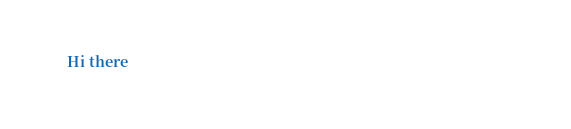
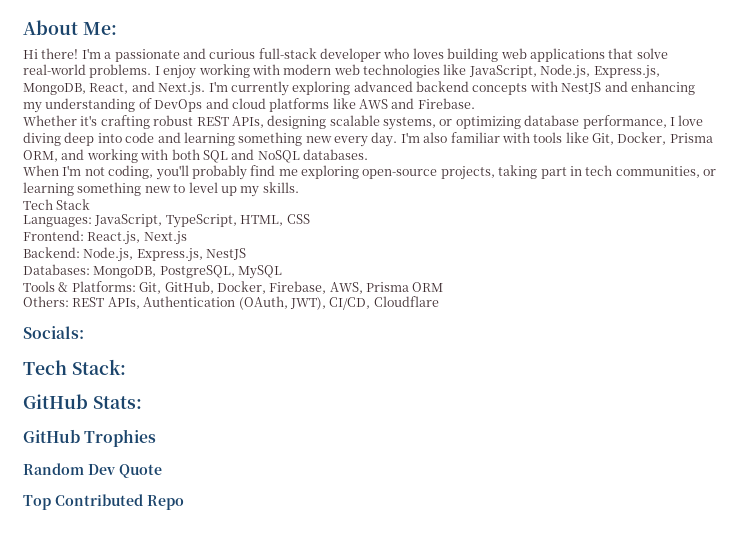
[67,55,128,67] Hi there -> [23,20,117,35] [23,48,668,62] [23,64,660,79] [23,81,695,96] [23,98,475,113] [23,115,704,130] [23,132,713,147] [23,149,368,163] [23,165,716,180] [23,182,299,197] [23,199,91,210] [23,214,310,228] [23,230,187,245] [23,247,247,262] [23,264,283,279] [23,281,444,294] [23,296,439,310] [23,326,84,339] [23,359,126,375] [23,394,142,409] [23,429,157,447] [23,463,162,478] [23,494,184,510] About Me: // Hi there! I'm a passionate and curious full-stack developer who loves building web applications that solve real-world problems. I enjoy working with modern web technologies like JavaScript, Node.js, Express.js, MongoDB, React, and Next.js. I'm currently exploring advanced backend concepts with NestJS and enhancing my understanding of DevOps and cloud platforms like AWS and Firebase. // Whether it's crafting robust REST APIs, designing scalable systems, or optimizing database performance, I love diving deep into code and learning something new every day. I'm also familiar with tools like Git, Docker, Prisma ORM, and working with both SQL and NoSQL databases. // When I'm not coding, you'll probably find me exploring open-source projects, taking part in tech communities, or learning something new to level up my skills. // Tech Stack // Languages: JavaScript, TypeScript, HTML, CSS // Frontend: React.js, Next.js // Backend: Node.js, Express.js, NestJS // Databases: MongoDB, PostgreSQL, MySQL // Tools & Platforms: Git, GitHub, Docker, Firebase, AWS, Prisma ORM // Others: REST APIs, Authentication (OAuth, JWT), CI/CD, Cloudflare // Socials: // Tech Stack: // GitHub Stats: // GitHub Trophies // Random Dev Quote // Top Contributed Repo

